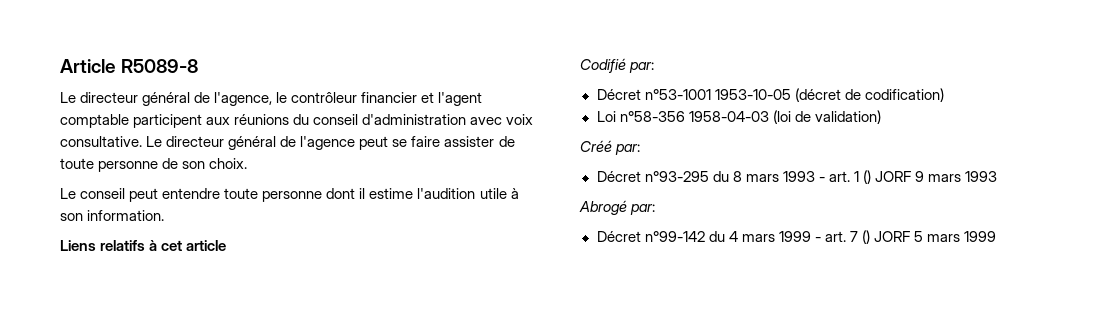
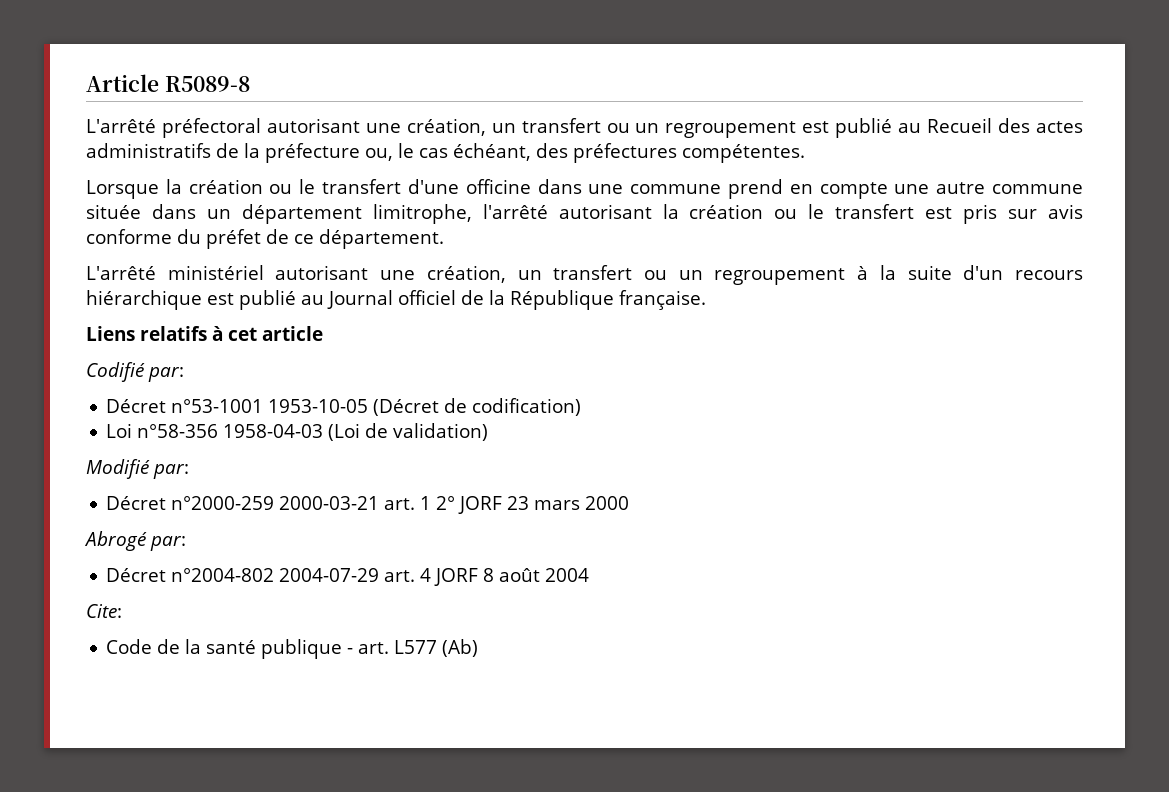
[60,92,483,106] [60,114,534,128] [60,136,515,150] [60,158,248,172] [60,188,519,202] [60,210,165,221] Le directeur général de l'agence, le contrôleur financier et l'agent comptable participent aux réunions du conseil d'administration avec voix consultative. Le directeur général de l'agence peut se faire assister de toute personne de son choix. // Le conseil peut entendre toute personne dont il estime l'audition utile à son information. -> [86,118,1084,138] [86,143,805,163] [86,179,1083,199] [86,204,1084,224] [86,229,444,249] [86,265,1084,285] [86,290,706,310] L'arrêté préfectoral autorisant une création, un transfert ou un regroupement est publié au Recueil des actes administratifs de la préfecture ou, le cas échéant, des préfectures compétentes. // Lorsque la création ou le transfert d'une officine dans une commune prend en compte une autre commune située dans un département limitrophe, l'arrêté autorisant la création ou le transfert est pris sur avis conforme du préfet de ce département. // L'arrêté ministériel autorisant une création, un transfert ou un regroupement à la suite d'un recours hiérarchique est publié au Journal officiel de la République française.
[794,88,841,102] (décret -> [373,399,440,416] (Décret
[772,110,791,124] (loi -> [328,423,361,441] (Loi
[580,140,641,155] [596,170,998,184] [579,200,656,215] [596,230,997,244] Créé par: // Décret n°93-295 du 8 mars 1993 - art. 1 () JORF 9 mars 1993 // Abrogé par: // Décret n°99-142 du 4 mars 1999 - art. 7 () JORF 5 mars 1999 -> [86,459,189,479] [106,496,630,514] [84,531,186,551] [106,568,590,586] [86,604,122,618] [106,639,479,659] Modifié par: // Décret n°2000-259 2000-03-21 art. 1 2° JORF 23 mars 2000 // Abrogé par: // Décret n°2004-802 2004-07-29 art. 4 JORF 8 août 2004 // Cite: // Code de la santé publique - art. L577 (Ab)

